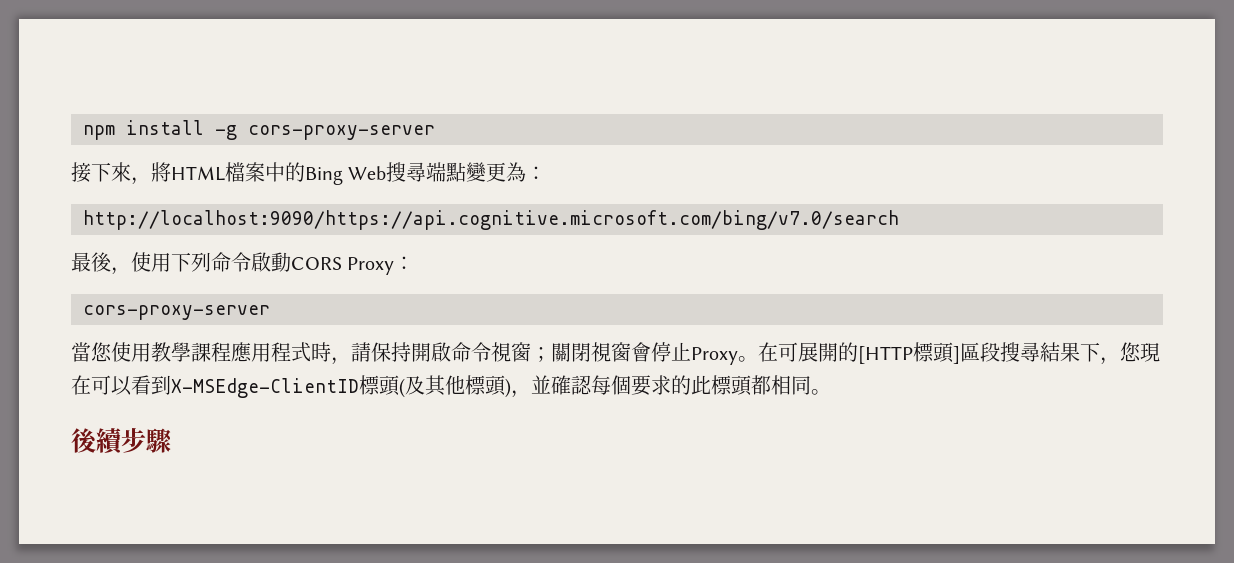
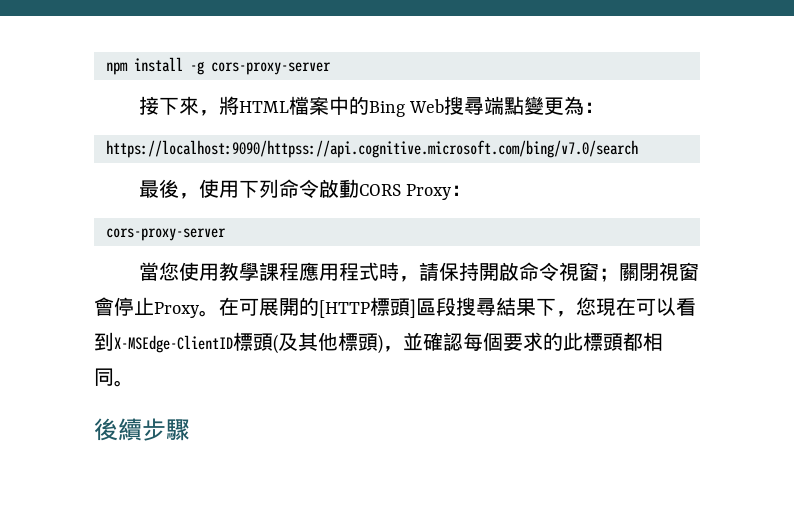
[83,210,899,230] http://localhost:9090/https://api.cognitive.microsoft.com/bing/v7.0/search -> [106,140,638,158] https://localhost:9090/httpss://api.cognitive.microsoft.com/bing/v7.0/search

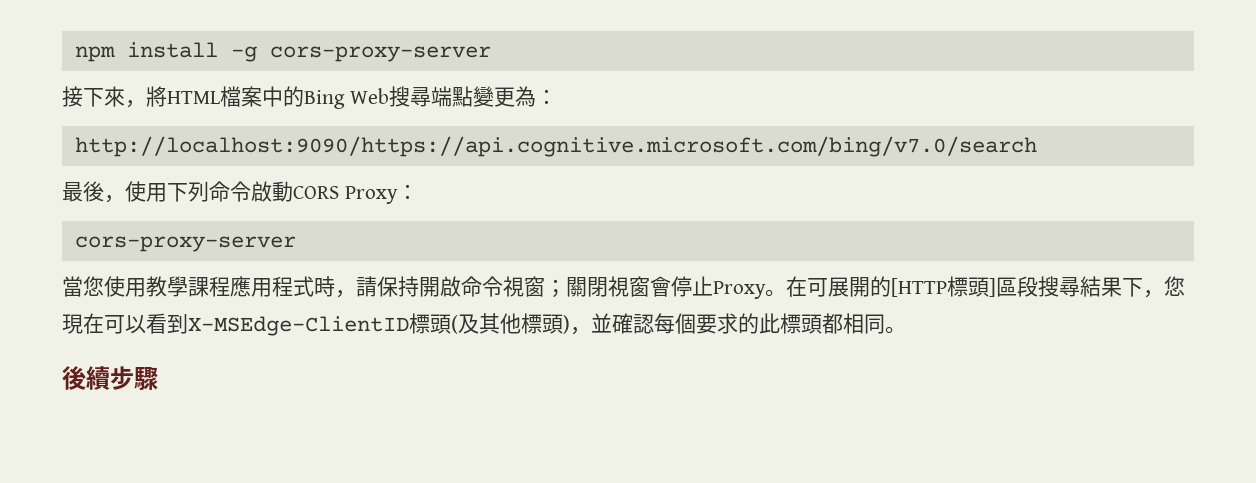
[106,140,638,158] https://localhost:9090/httpss://api.cognitive.microsoft.com/bing/v7.0/search -> [74,136,1037,157] http://localhost:9090/https://api.cognitive.microsoft.com/bing/v7.0/search

